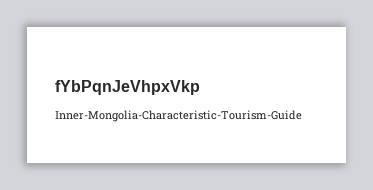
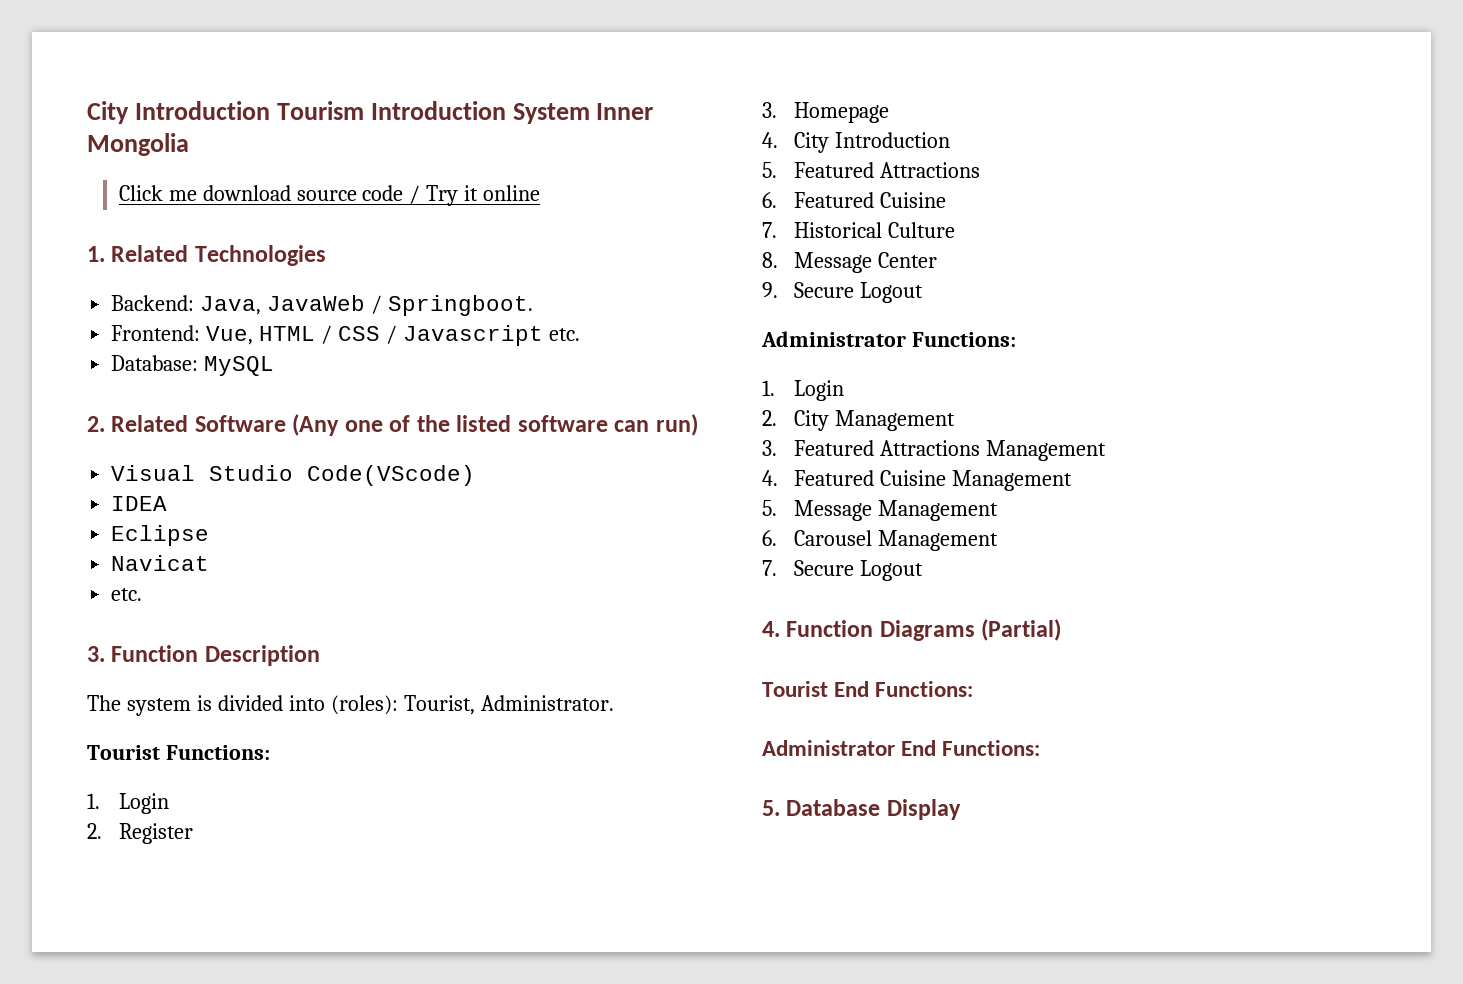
[55,80,200,95] [55,110,302,122] fYbPqnJeVhpxVkp // Inner-Mongolia-Characteristic-Tourism-Guide -> [87,101,654,124] [87,133,189,156] [118,185,541,206] [87,245,326,266] [111,295,533,316] [111,325,580,346] [111,355,275,376] [87,414,698,436] [111,465,476,486] [111,496,168,511] [111,525,210,546] [111,555,210,571] [111,588,143,601] [87,645,320,666] [87,695,614,716] [87,745,270,760] [87,793,169,814] [87,823,193,844] [762,102,889,123] [762,132,950,153] [762,162,980,178] [762,192,946,208] [762,222,955,238] [762,252,937,273] [762,282,923,303] [761,331,1016,347] [762,380,844,401] [762,410,955,431] [762,440,1106,461] [762,470,1072,491] [762,500,998,521] [762,530,998,551] [762,560,923,581] [762,619,1062,641] [762,681,974,697] [762,740,1041,756] [762,799,961,820] City Introduction Tourism Introduction System Inner Mongolia // Click me download source code / Try it online // 1. Related Technologies // Backend: Java, JavaWeb / Springboot. // Frontend: Vue, HTML / CSS / Javascript etc. // Database: MySQL // 2. Related Software (Any one of the listed software can run) // Visual Studio Code(VScode) // IDEA // Eclipse // Navicat // etc. // 3. Function Description // The system is divided into (roles): Tourist, Administrator. // Tourist Functions: // 1. Login // 2. Register // 3. Homepage // 4. City Introduction // 5. Featured Attractions // 6. Featured Cuisine // 7. Historical Culture // 8. Message Center // 9. Secure Logout // Administrator Functions: // 1. Login // 2. City Management // 3. Featured Attractions Management // 4. Featured Cuisine Management // 5. Message Management // 6. Carousel Management // 7. Secure Logout // 4. Function Diagrams (Partial) // Tourist End Functions: // Administrator End Functions: // 5. Database Display

